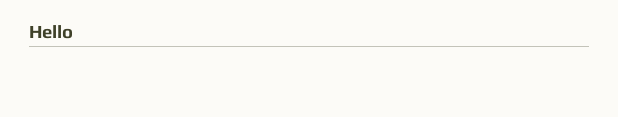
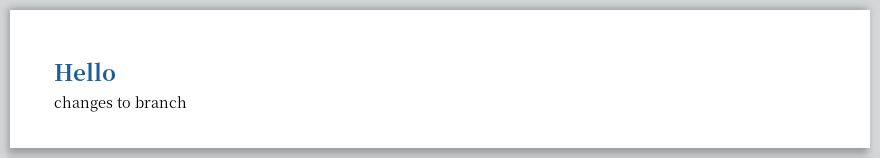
(73, 32) none -> [54,96,187,112] // changes to branch

